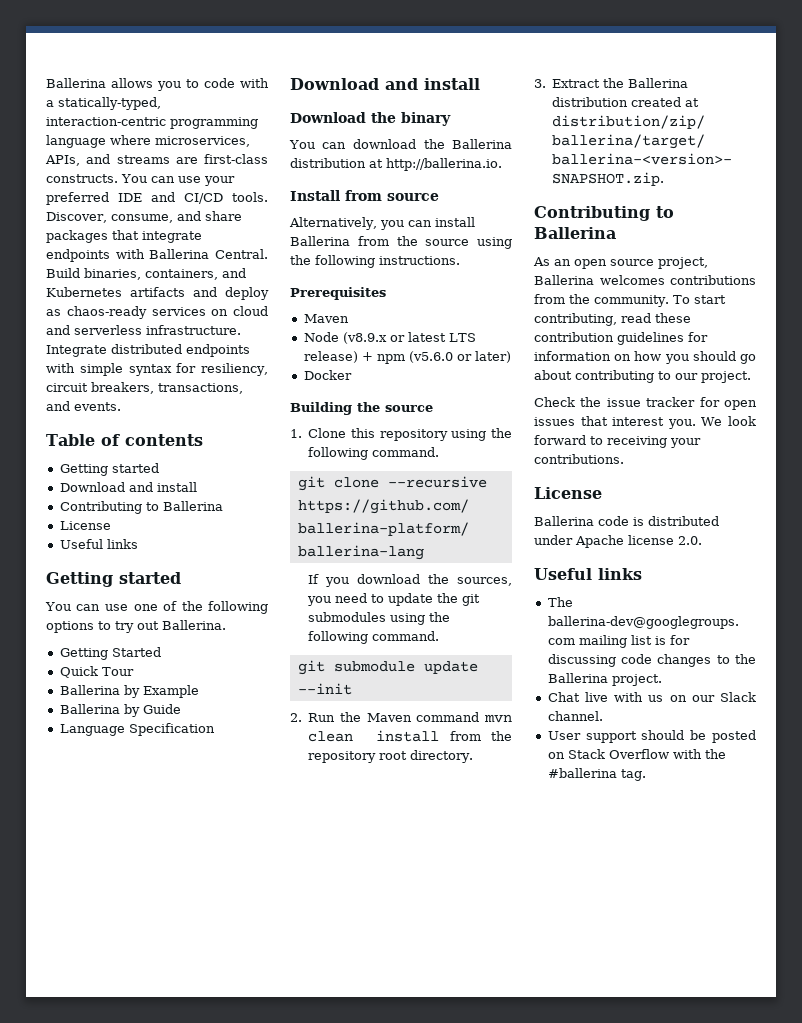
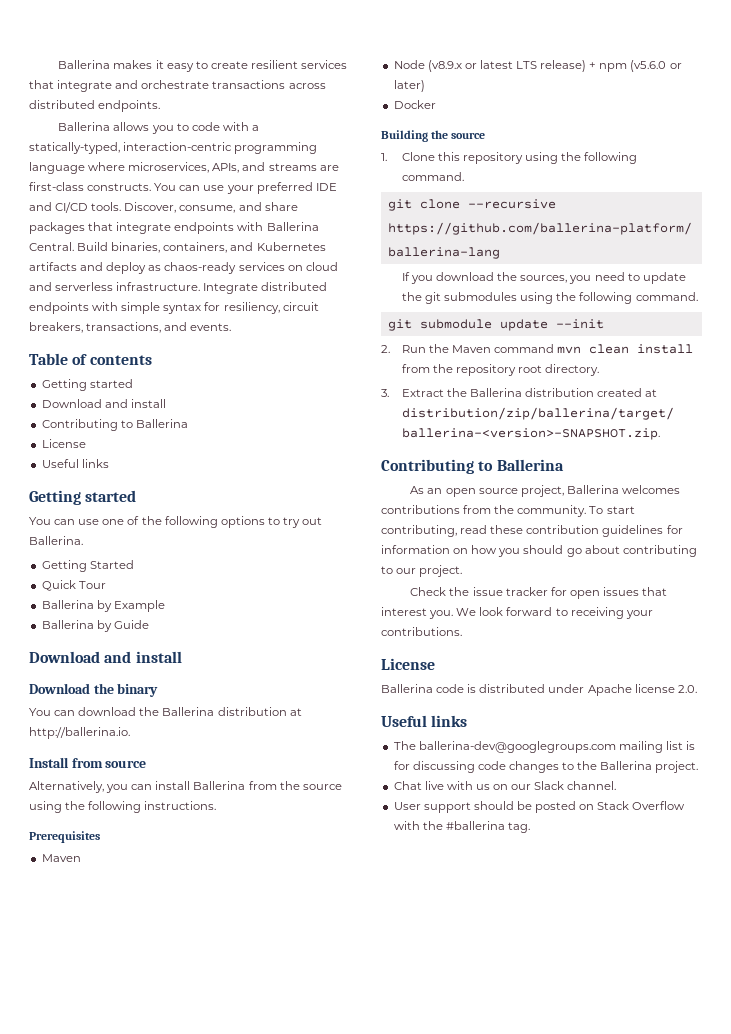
[46,78,106,88] Ballerina -> [58,60,348,72] [29,80,326,92] [29,100,161,112] [58,122,111,131] Ballerina makes it easy to create resilient services that integrate and orchestrate transactions across distributed endpoints. // Ballerina
[59,723,215,736] // Language Specification -> (149, 624) none

